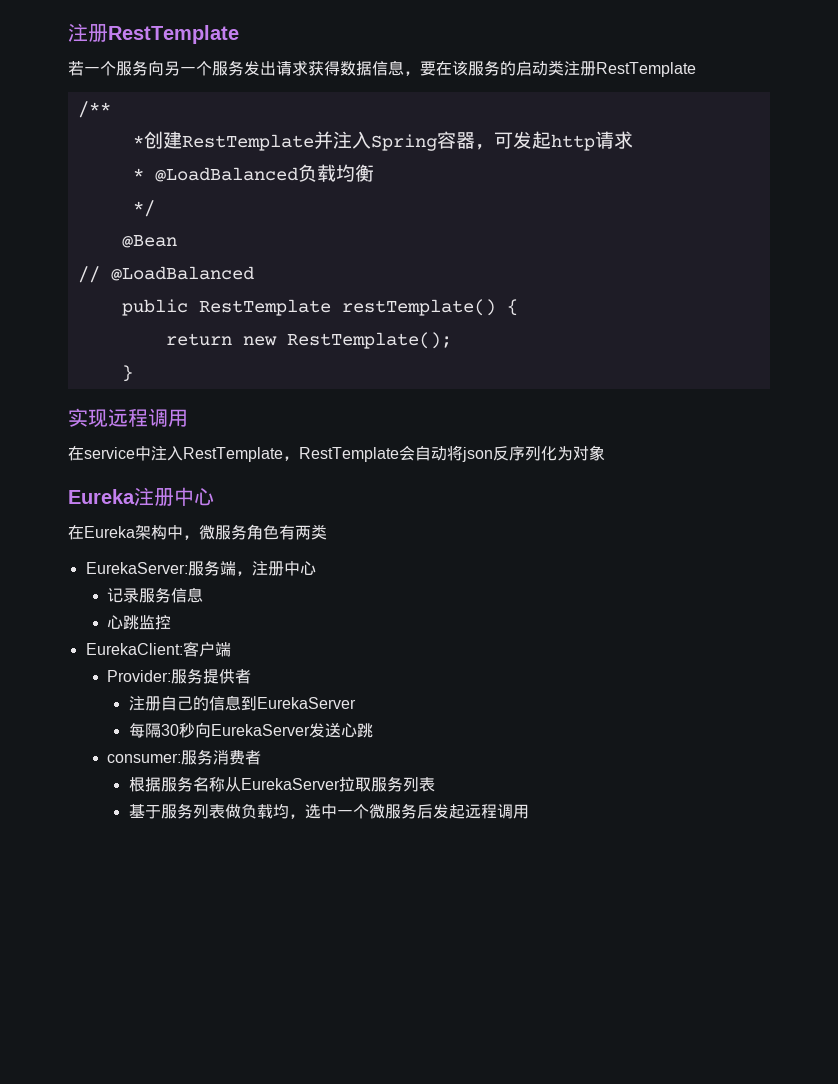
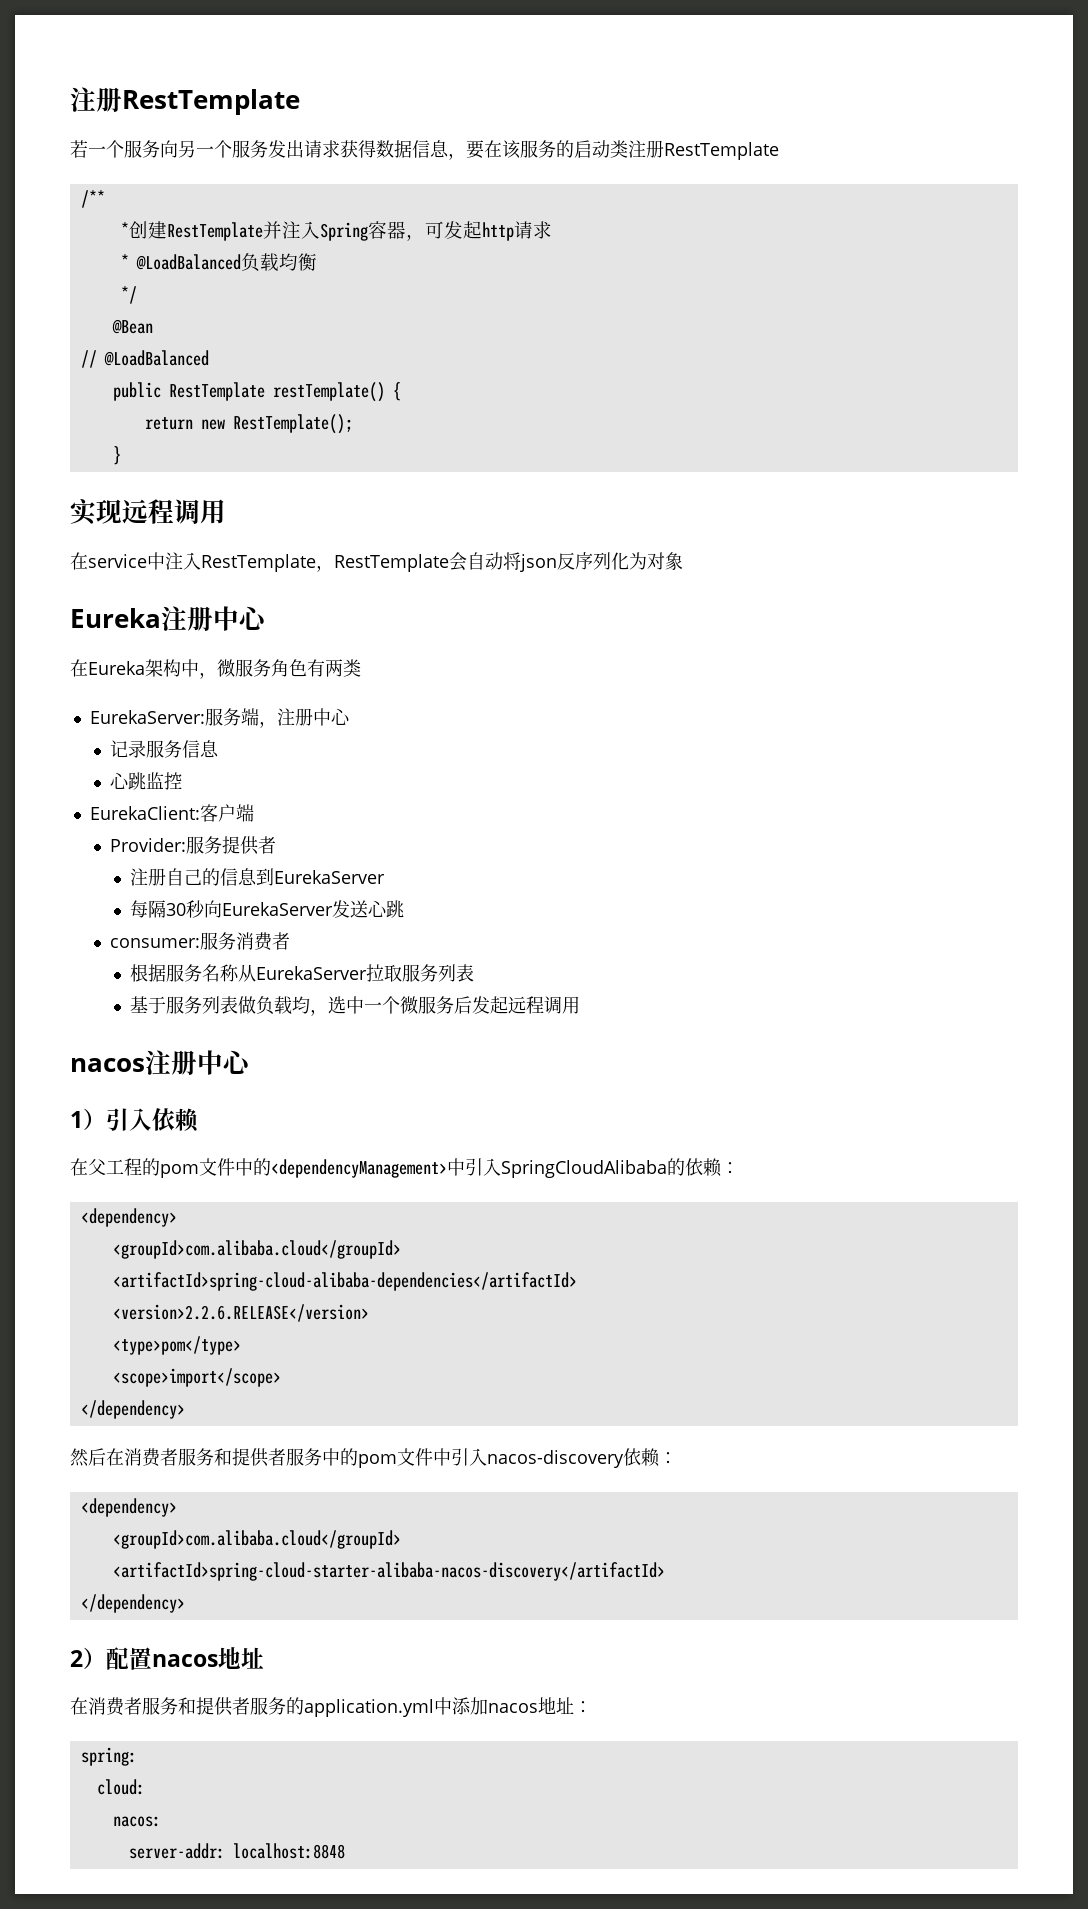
(529, 811) none -> [70,1050,252,1075] [70,1108,199,1132] [70,1158,739,1178] [80,1208,177,1227] [112,1240,401,1259] [112,1272,577,1291] [112,1304,369,1322] [112,1336,241,1355] [112,1368,281,1387] [80,1400,185,1419] [70,1448,677,1468] [80,1498,177,1517] [112,1530,401,1549] [112,1562,665,1581] [80,1594,185,1613] [70,1647,264,1670] [70,1697,592,1717] [80,1747,137,1766] [96,1779,145,1795] [112,1816,161,1827] [128,1843,345,1859] // nacos注册中心 // 1）引入依赖 // 在父工程的pom文件中的<dependencyManagement>中引入SpringCloudAlibaba的依赖： // <dependency> // <groupId>com.alibaba.cloud</groupId> // <artifactId>spring-cloud-alibaba-dependencies</artifactId> // <version>2.2.6.RELEASE</version> // <type>pom</type> // <scope>import</scope> // </dependency> // 然后在消费者服务和提供者服务中的pom文件中引入nacos-discovery依赖： // <dependency> // <groupId>com.alibaba.cloud</groupId> // <artifactId>spring-cloud-starter-alibaba-nacos-discovery</artifactId> // </dependency> // 2）配置nacos地址 // 在消费者服务和提供者服务的application.yml中添加nacos地址： // spring: // cloud: // nacos: // server-addr: localhost:8848

